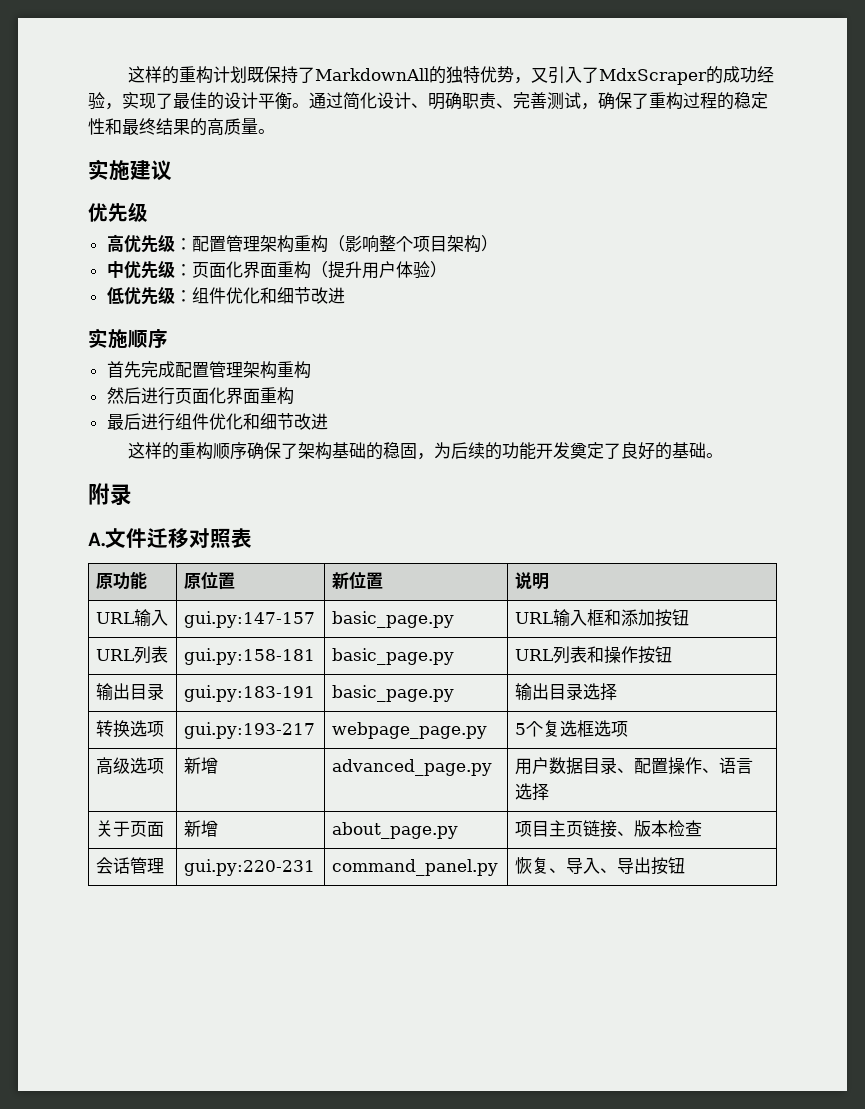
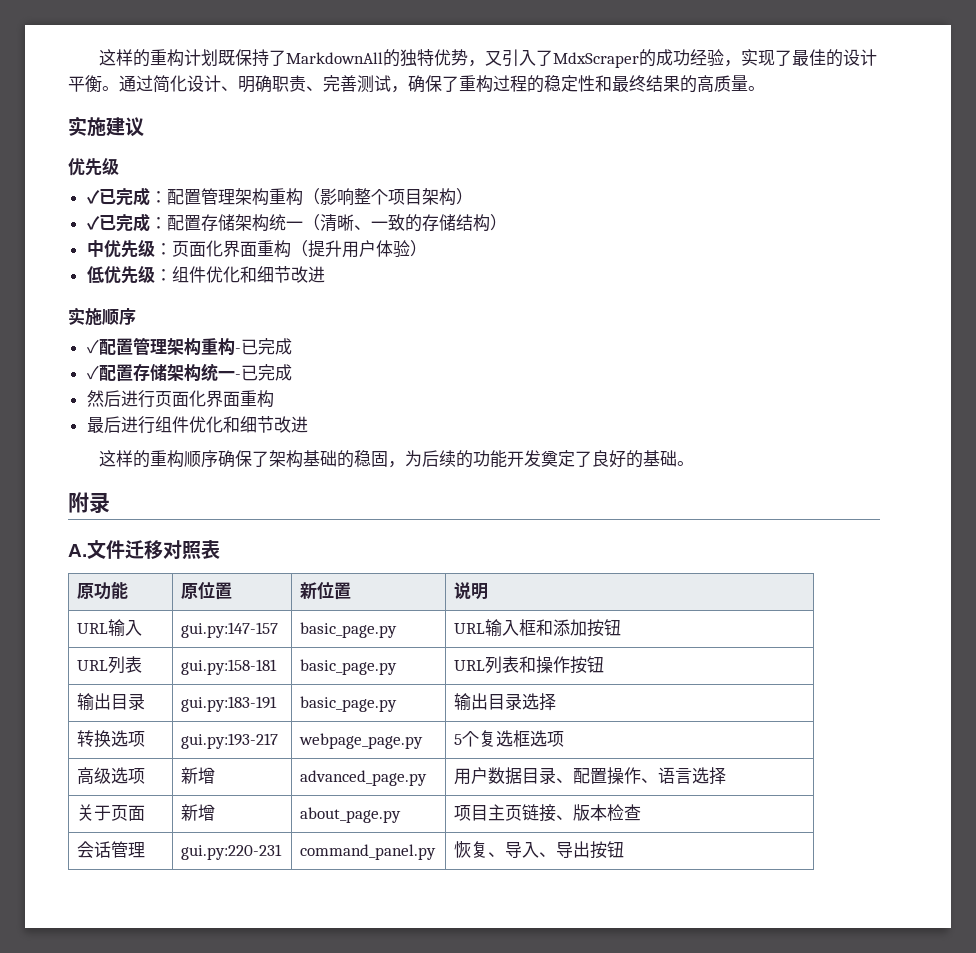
[106,234,175,253] 高优先级 -> [86,187,150,206] ✓已完成
(498, 243) none -> [86,213,507,232] // ✓已完成：配置存储架构统一（清晰、一致的存储结构）
[106,361,311,379] 首先完成配置管理架构重构 -> [86,337,292,356] [86,363,292,382] ✓配置管理架构重构-已完成 // ✓配置存储架构统一-已完成

